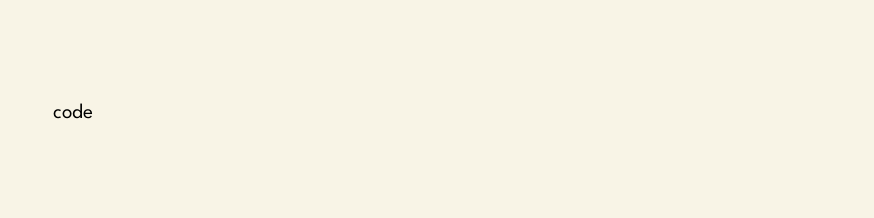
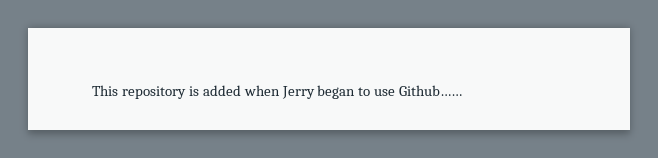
[53,103,93,119] code -> [92,85,463,99] This repository is added when Jerry began to use Github……

